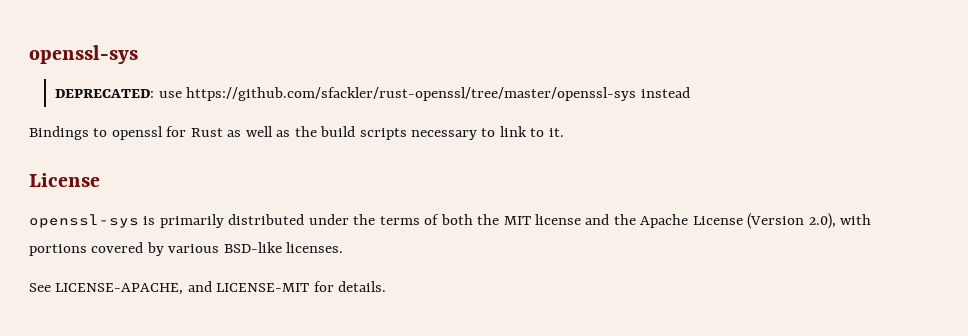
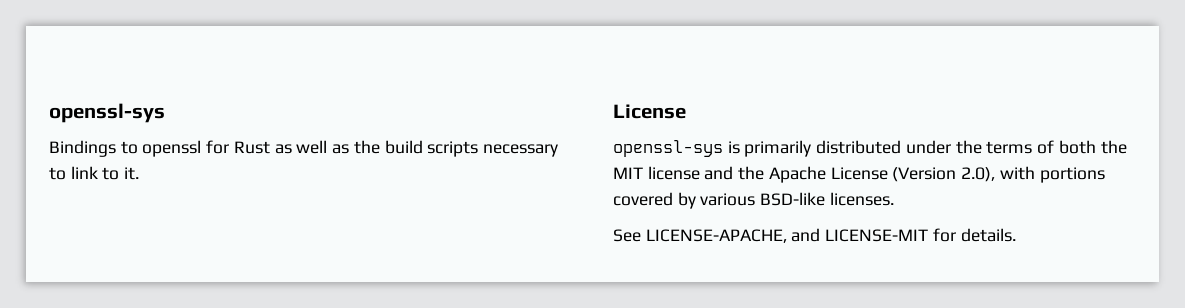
[29,45,138,64] [55,87,690,101] openssl-sys // DEPRECATED: use https://github.com/sfackler/rust-openssl/tree/master/openssl-sys instead -> [49,103,165,123] openssl-sys

